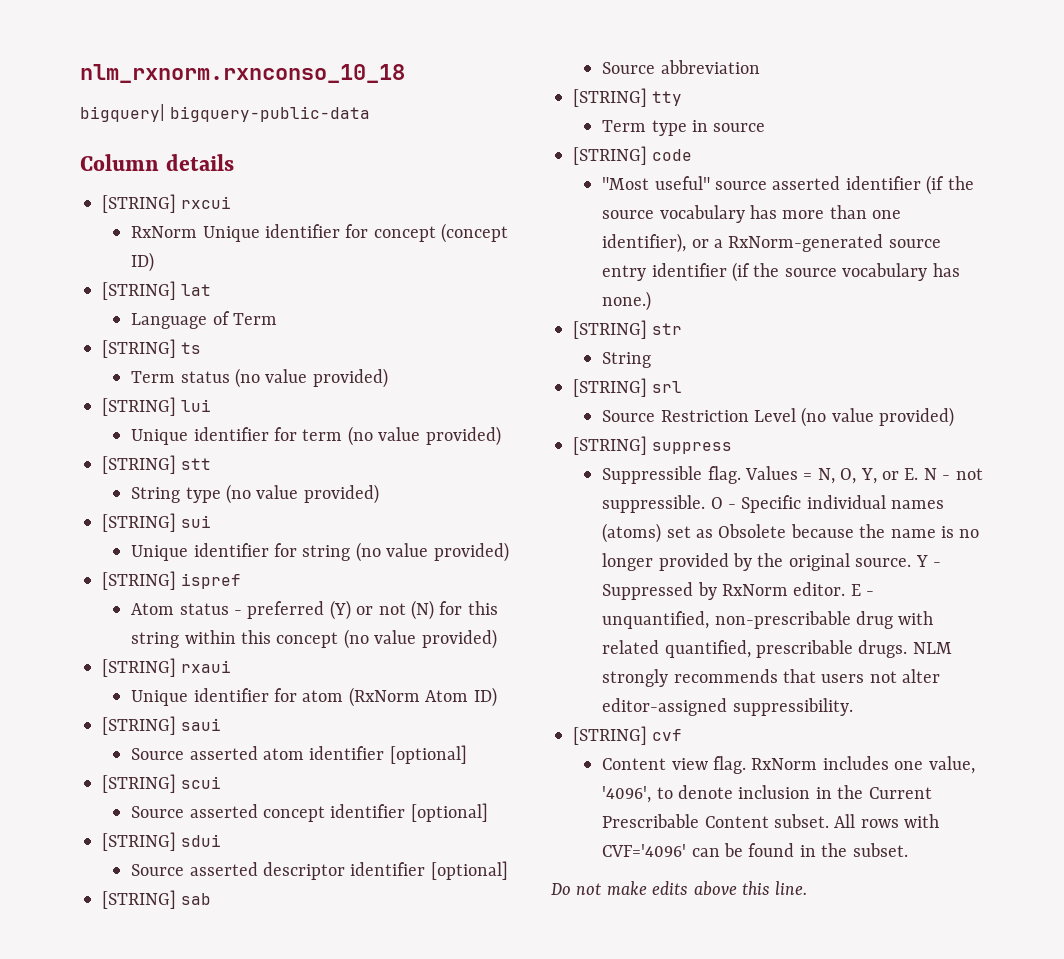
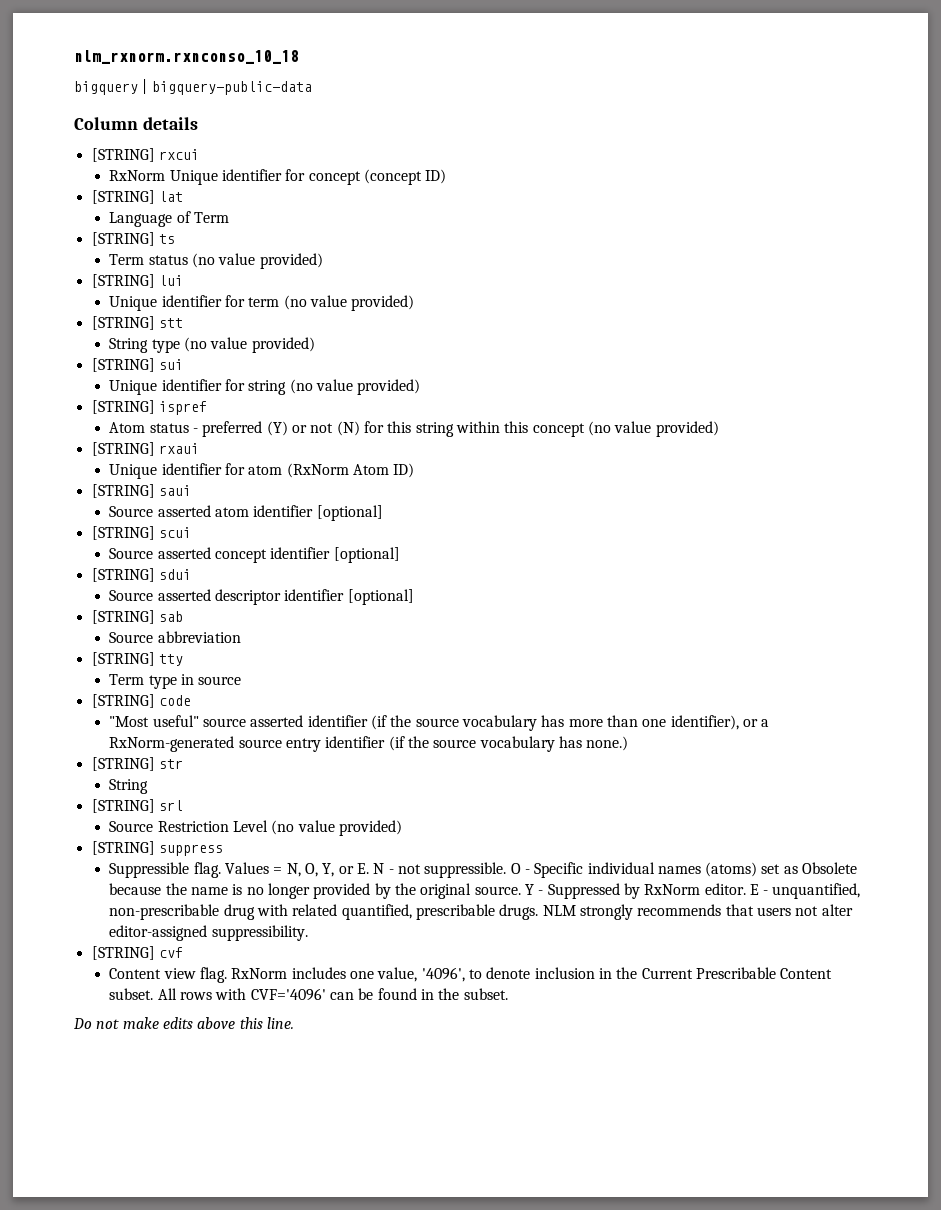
[80,104,165,122] bigquery| -> [74,79,148,95] bigquery |

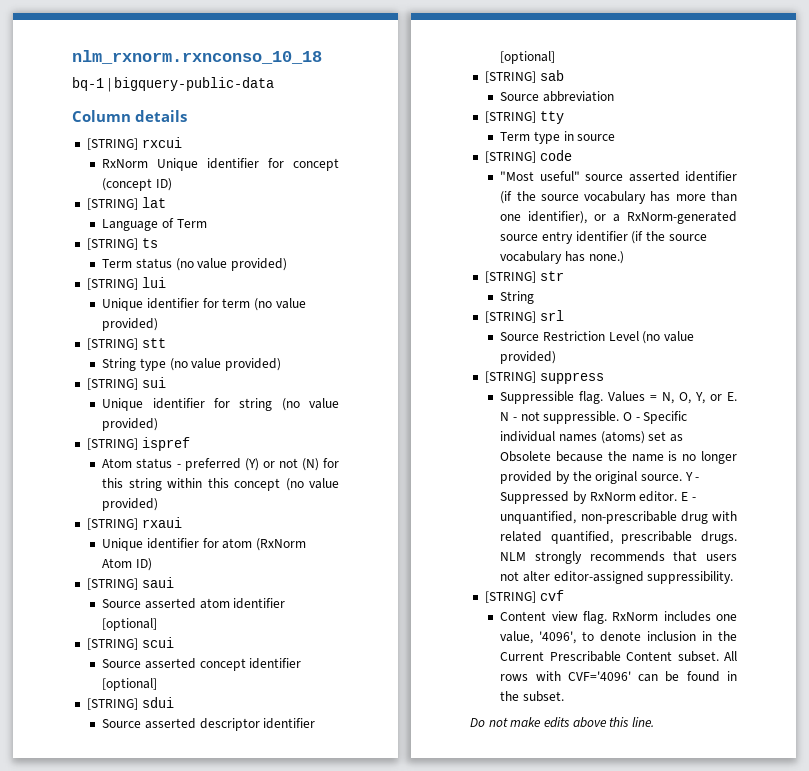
[74,81,138,95] bigquery -> [72,77,104,91] bq-1

